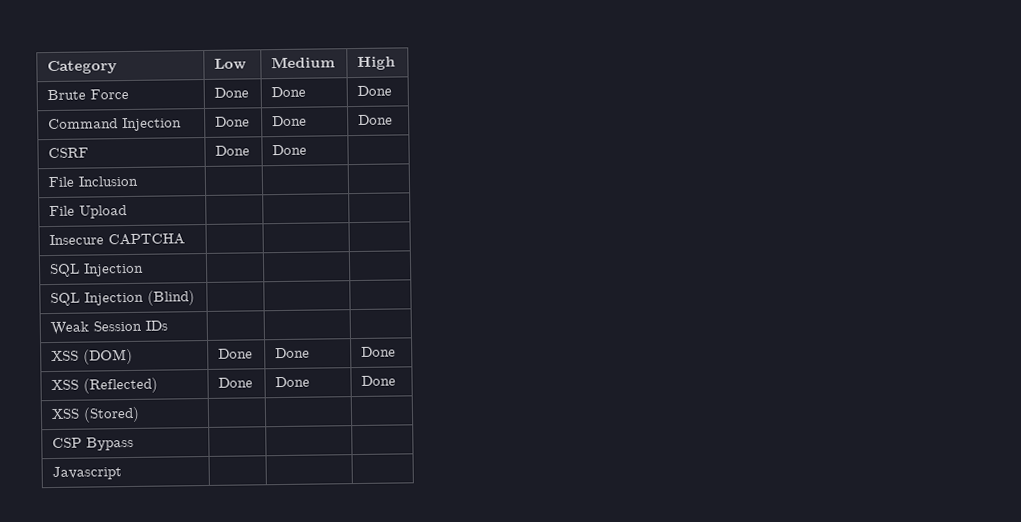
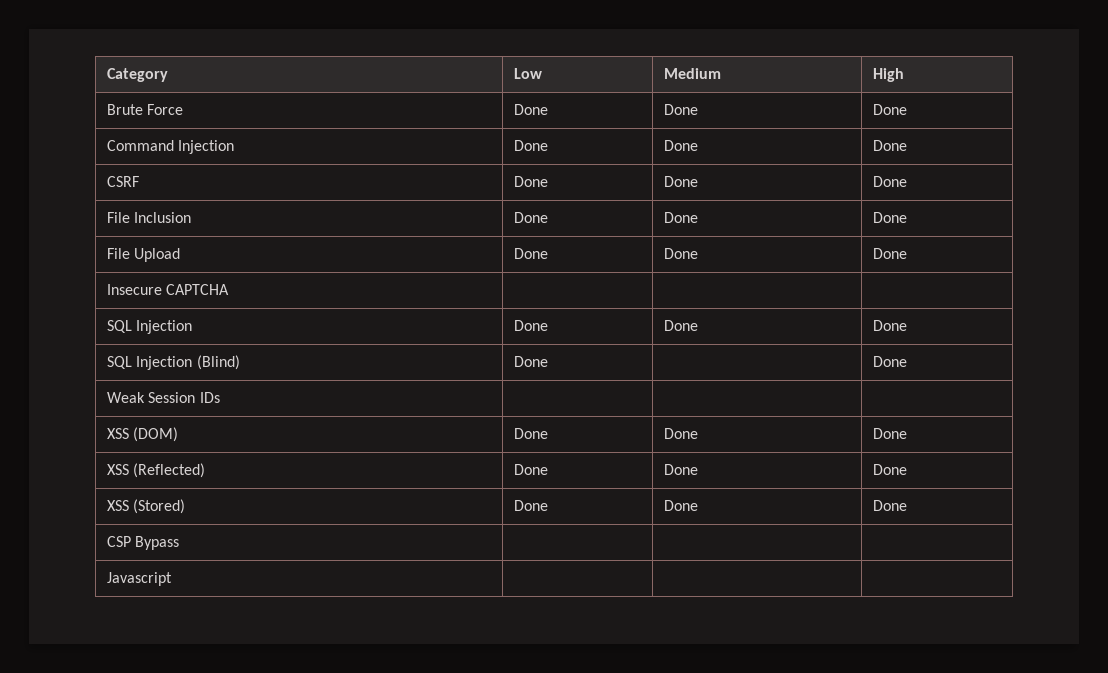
(308, 150) none -> [873,176,908,187] Done
(139, 181) | | -> [514,212,549,223] [664,212,699,223] [873,212,908,223] Done | Done | Done
(128, 212) | | -> [514,248,549,259] [664,248,699,259] [873,248,908,259] Done | Done | Done
(145, 269) | | -> [514,320,549,331] [664,320,699,331] [873,320,908,331] Done | Done | Done
(196, 298) | | -> [514,356,549,367] [873,356,908,367] Done | | Done
(141, 414) | | -> [514,500,549,511] [664,500,699,511] [873,500,908,511] Done | Done | Done

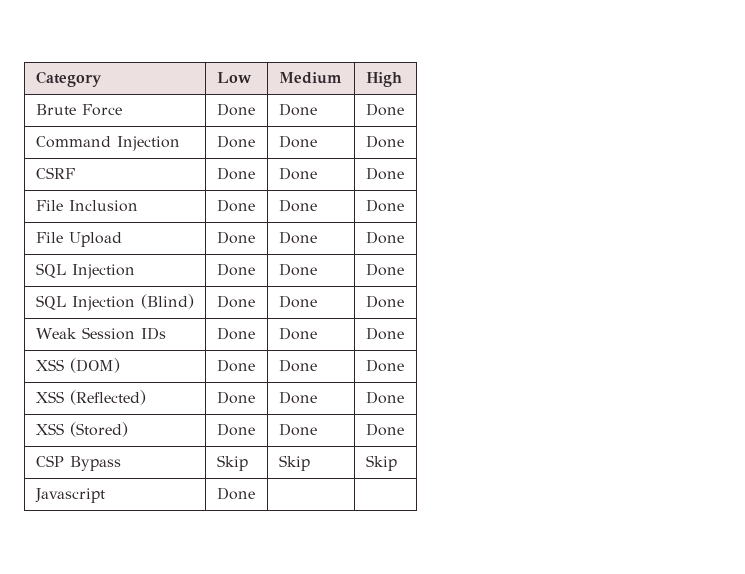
[107,284,230,295] // Insecure CAPTCHA | | | -> (404, 237) none
(549, 361) none -> [278,295,317,308] Done
(220, 397) | | -> [216,327,255,340] [278,327,317,340] [365,327,404,340] Done | Done | Done
(180, 543) | | -> [216,455,248,471] [278,455,310,471] [365,455,397,471] Skip | Skip | Skip
(173, 579) none -> [216,487,255,500] Done

